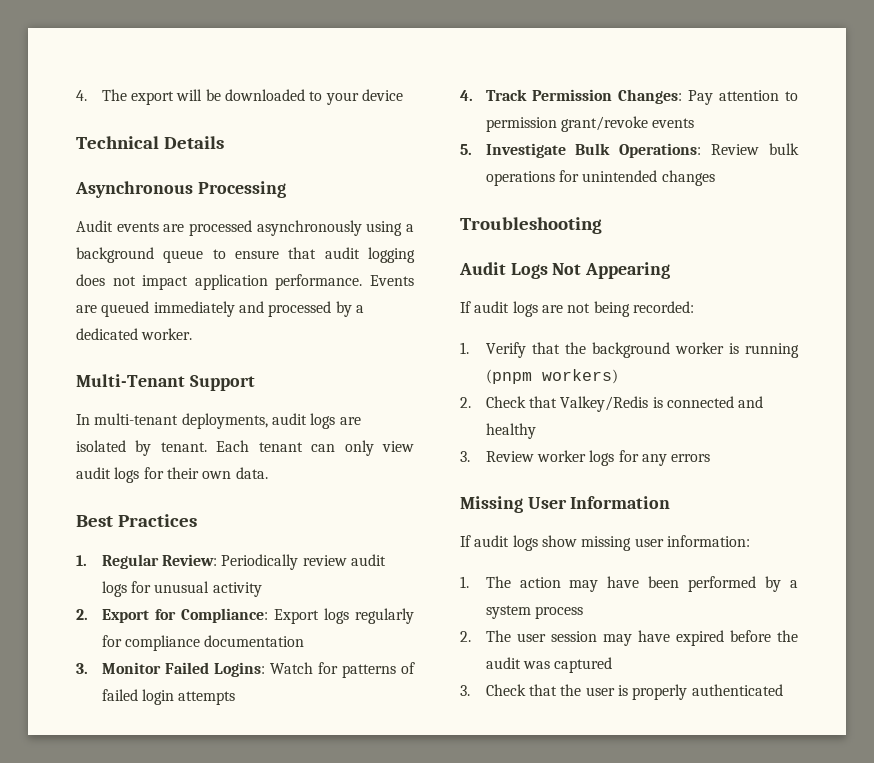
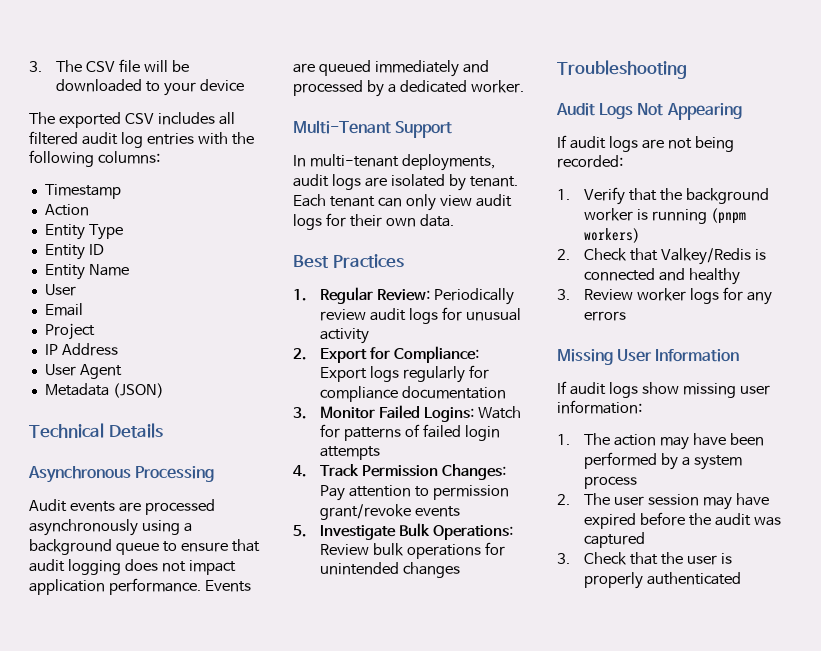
[76,89,174,105] 4. The export -> [29,59,140,72] 3. The CSV file
(403, 95) none -> [29,112,235,128] [29,131,254,148] [29,150,160,167] [44,184,121,199] [44,204,89,216] [44,224,123,240] [44,244,104,260] [44,264,129,280] [44,284,76,296] [44,303,83,316] [44,323,95,340] [44,343,118,356] [44,364,122,379] [44,383,164,398] // The exported CSV includes all filtered audit log entries with the following columns: // Timestamp // Action // Entity Type // Entity ID // Entity Name // User // Email // Project // IP Address // User Agent // Metadata (JSON)

